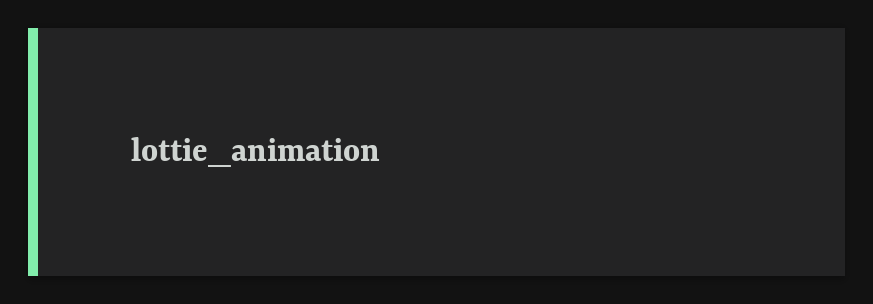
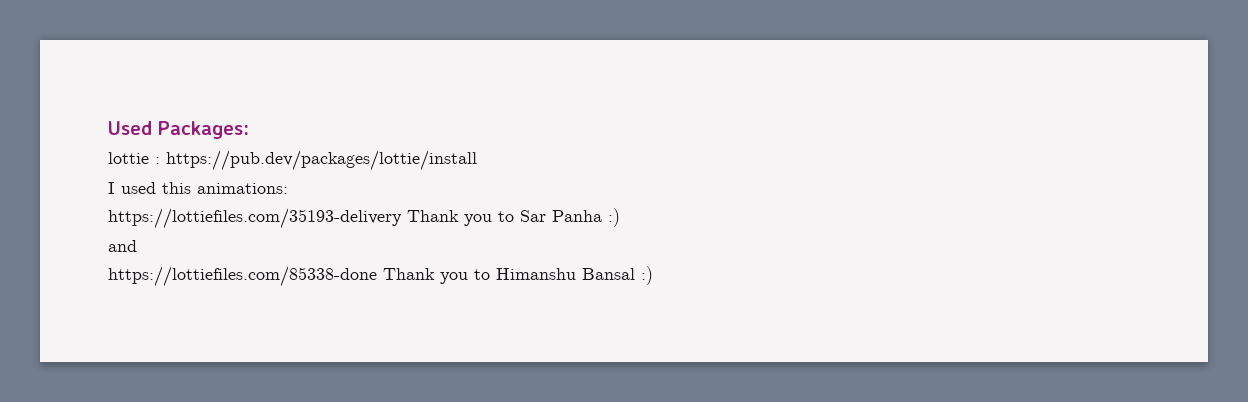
[131,137,380,167] lottie_animation -> [108,121,249,139] [108,150,477,171] [108,182,288,194] [108,208,620,229] [108,240,137,252] [108,266,653,287] Used Packages: // lottie : https://pub.dev/packages/lottie/install // I used this animations: // https://lottiefiles.com/35193-delivery Thank you to Sar Panha :) // and // https://lottiefiles.com/85338-done Thank you to Himanshu Bansal :)

